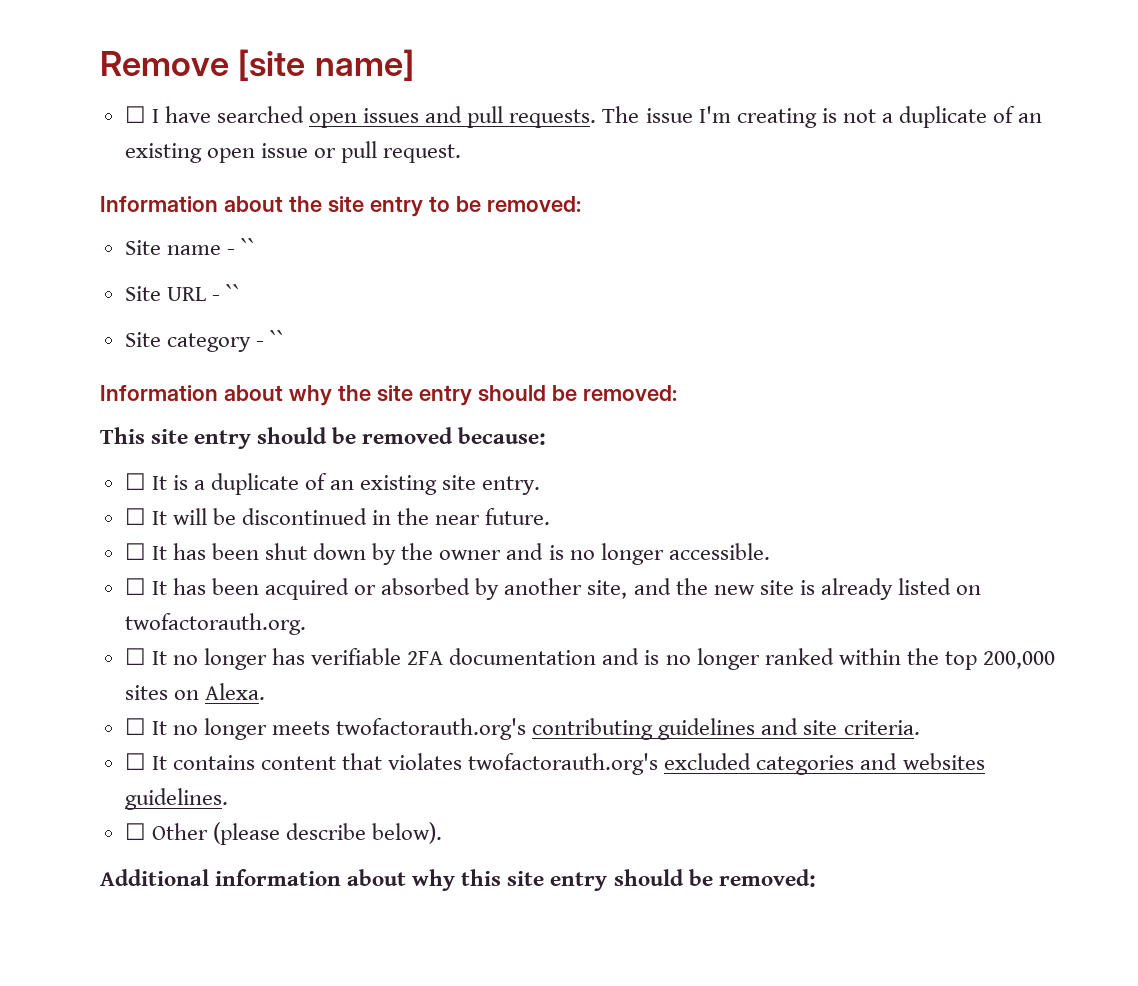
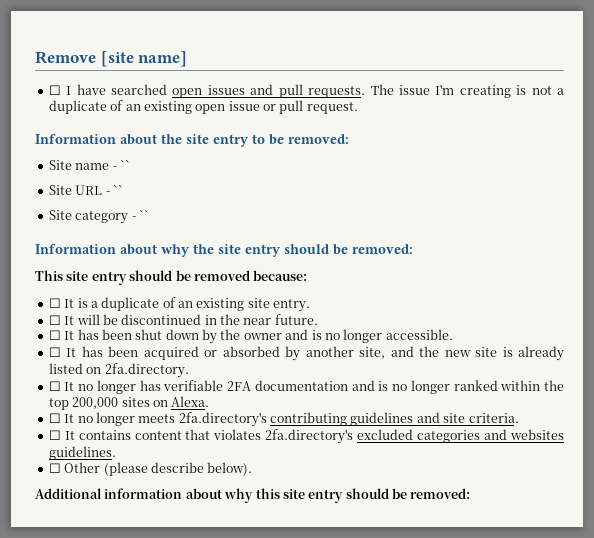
[124,613,306,635] twofactorauth.org. -> [104,363,189,378] 2fa.directory.
[336,718,527,740] twofactorauth.org's -> [178,412,267,427] 2fa.directory's
[468,753,659,775] twofactorauth.org's -> [265,429,354,444] 2fa.directory's

